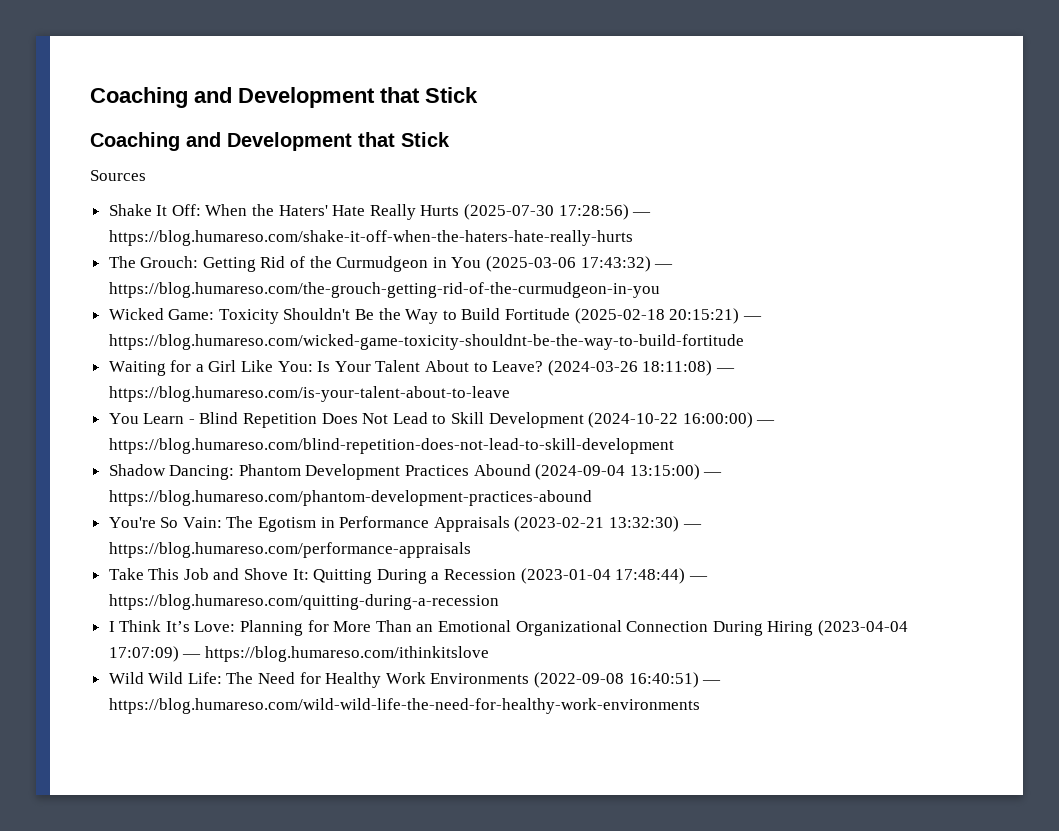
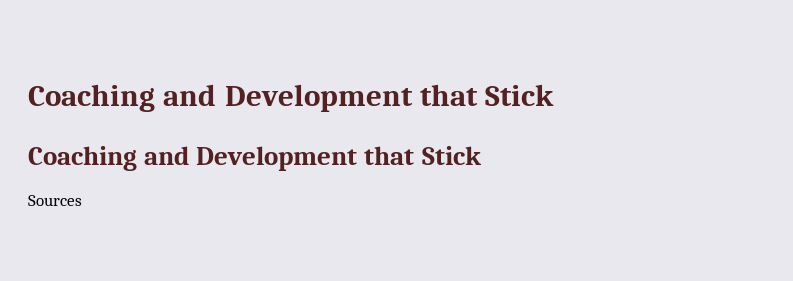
[108,204,652,220] [108,230,633,246] [108,256,674,272] [108,282,660,298] [108,308,762,324] [108,334,744,350] [108,360,735,376] [108,386,510,402] [108,412,776,428] [108,438,674,454] [108,464,723,480] [108,490,592,506] [108,516,702,532] [108,542,471,558] [108,568,708,584] [108,594,499,610] [108,620,908,636] [108,646,489,662] [108,672,722,688] [108,698,700,714] // Shake It Off: When the Haters' Hate Really Hurts (2025-07-30 17:28:56) — https://blog.humareso.com/shake-it-off-when-the-haters-hate-really-hurts // The Grouch: Getting Rid of the Curmudgeon in You (2025-03-06 17:43:32) — https://blog.humareso.com/the-grouch-getting-rid-of-the-curmudgeon-in-you // Wicked Game: Toxicity Shouldn't Be the Way to Build Fortitude (2025-02-18 20:15:21) — https://blog.humareso.com/wicked-game-toxicity-shouldnt-be-the-way-to-build-fortitude // Waiting for a Girl Like You: Is Your Talent About to Leave? (2024-03-26 18:11:08) — https://blog.humareso.com/is-your-talent-about-to-leave // You Learn - Blind Repetition Does Not Lead to Skill Development (2024-10-22 16:00:00) — https://blog.humareso.com/blind-repetition-does-not-lead-to-skill-development // Shadow Dancing: Phantom Development Practices Abound (2024-09-04 13:15:00) — https://blog.humareso.com/phantom-development-practices-abound // You're So Vain: The Egotism in Performance Appraisals (2023-02-21 13:32:30) — https://blog.humareso.com/performance-appraisals // Take This Job and Shove It: Quitting During a Recession (2023-01-04 17:48:44) — https://blog.humareso.com/quitting-during-a-recession // I Think It’s Love: Planning for More Than an Emotional Organizational Connection During Hiring (2023-04-04 17:07:09) — https://blog.humareso.com/ithinkitslove // Wild Wild Life: The Need for Healthy Work Environments (2022-09-08 16:40:51) — https://blog.humareso.com/wild-wild-life-the-need-for-healthy-work-environments -> (82, 200) none

